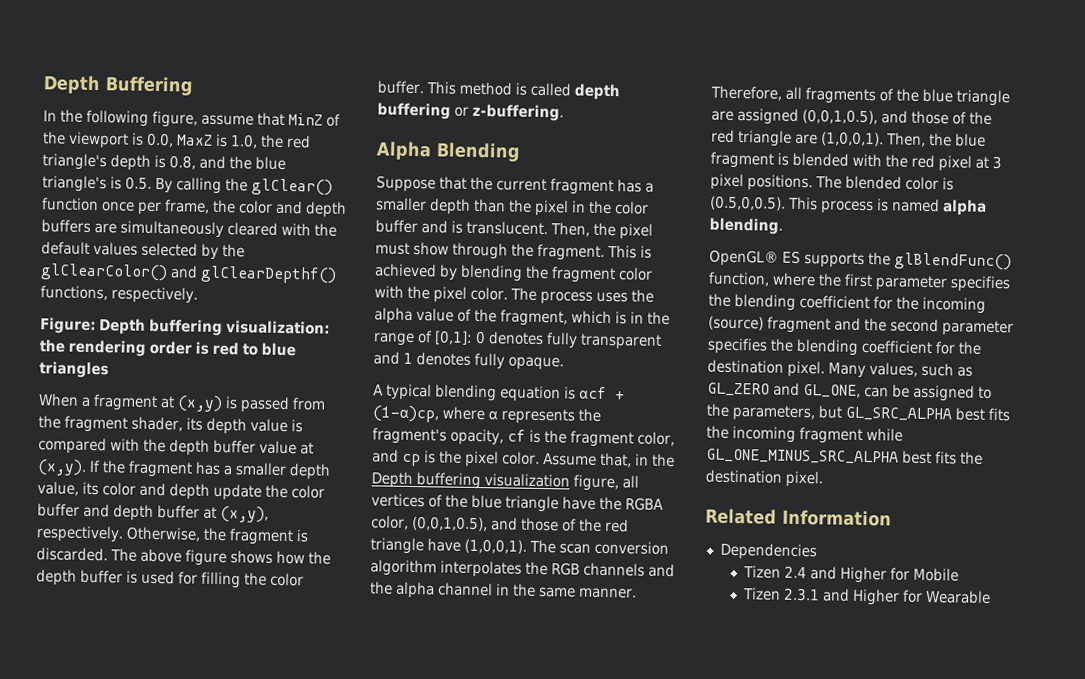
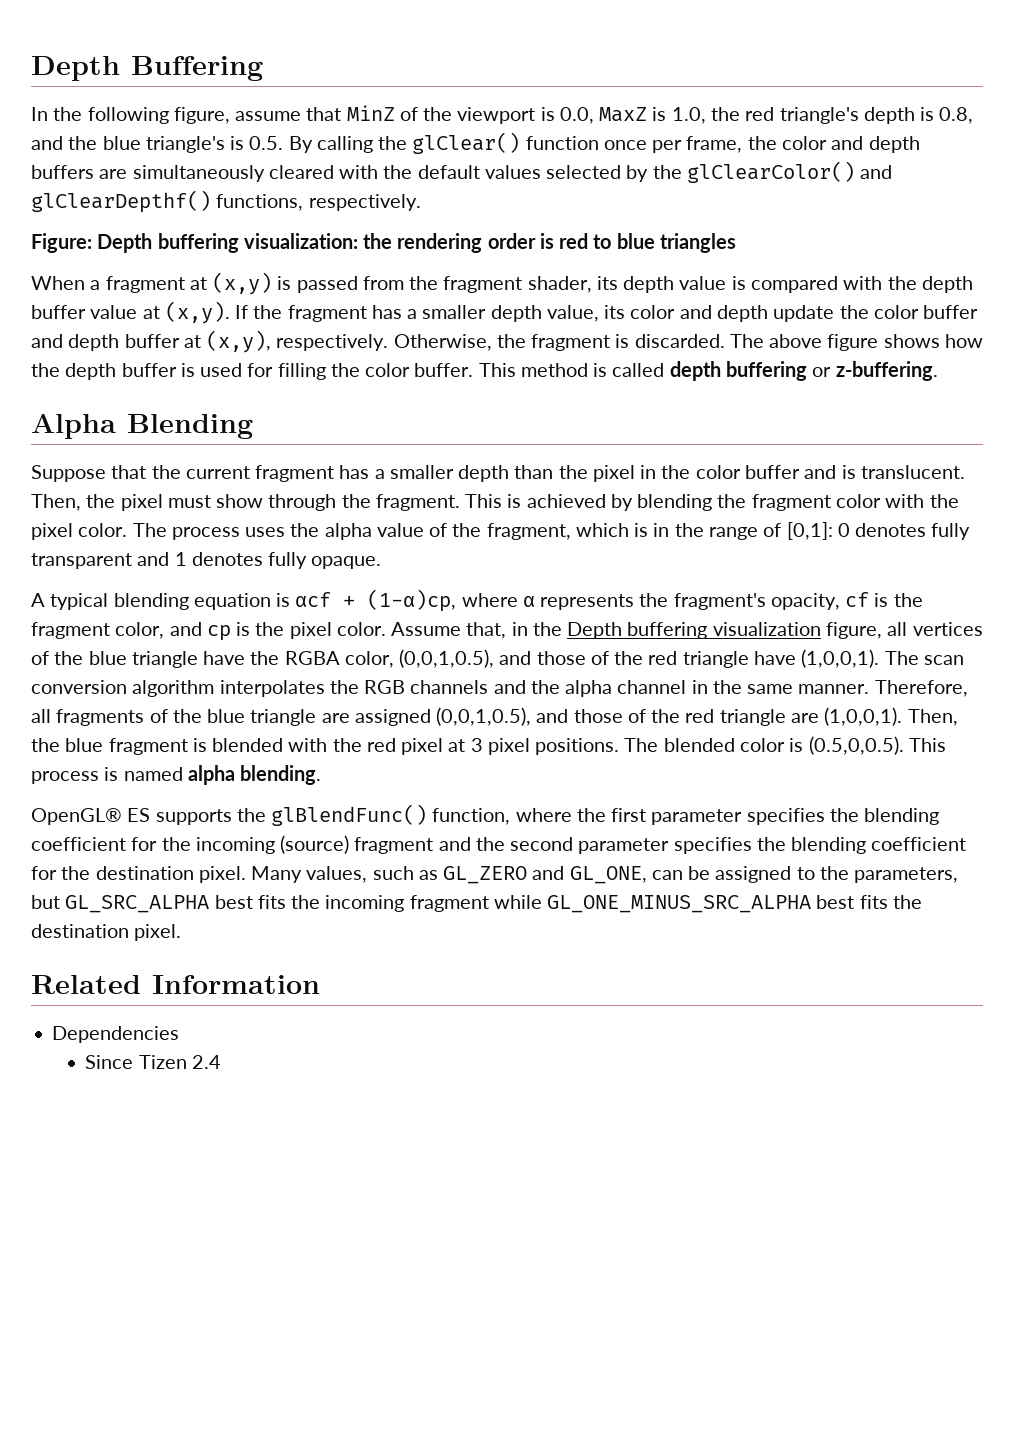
(817, 551) none -> [85,1055,134,1069] Since
[809,566,959,584] [741,587,991,606] and Higher for Mobile // Tizen 2.3.1 and Higher for Wearable -> (221, 1062) none

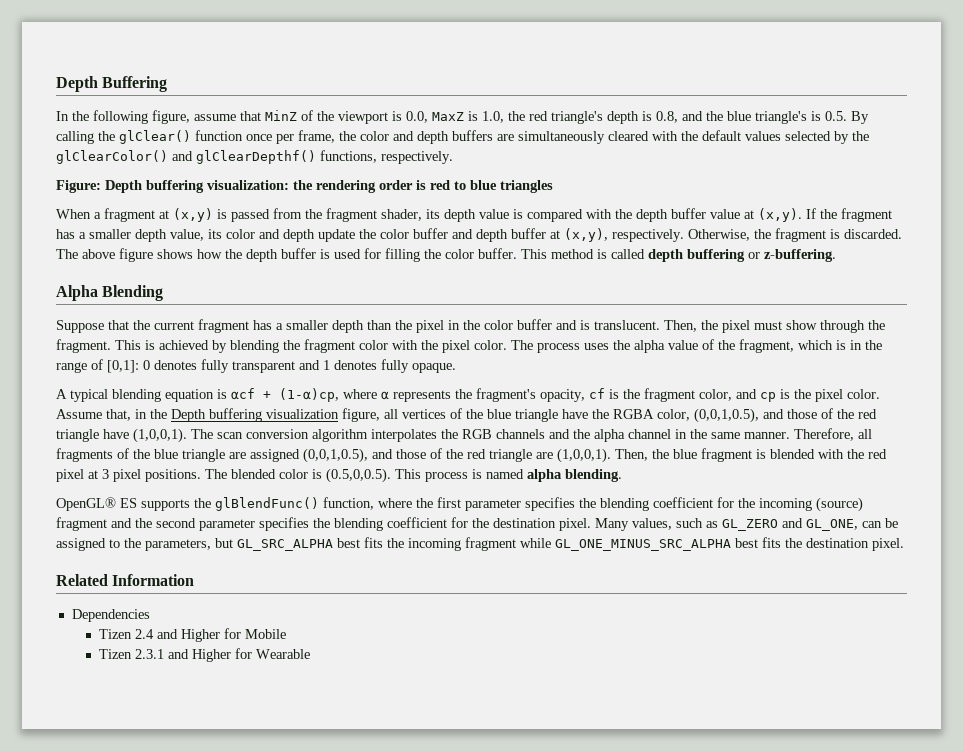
[85,1055,134,1069] Since -> (150, 615) none
(221, 1062) none -> [156,628,286,642] [98,648,310,662] and Higher for Mobile // Tizen 2.3.1 and Higher for Wearable

